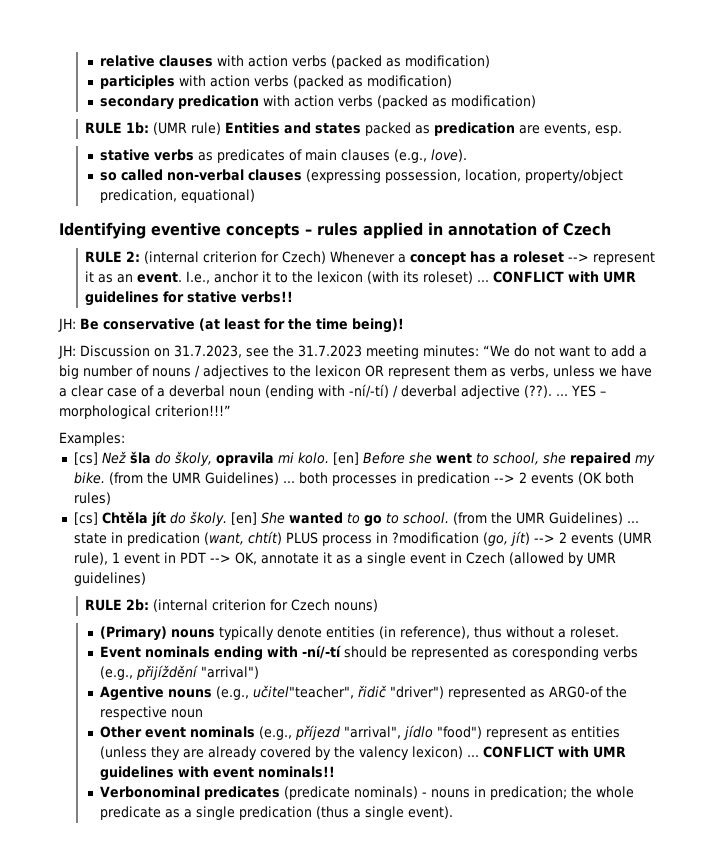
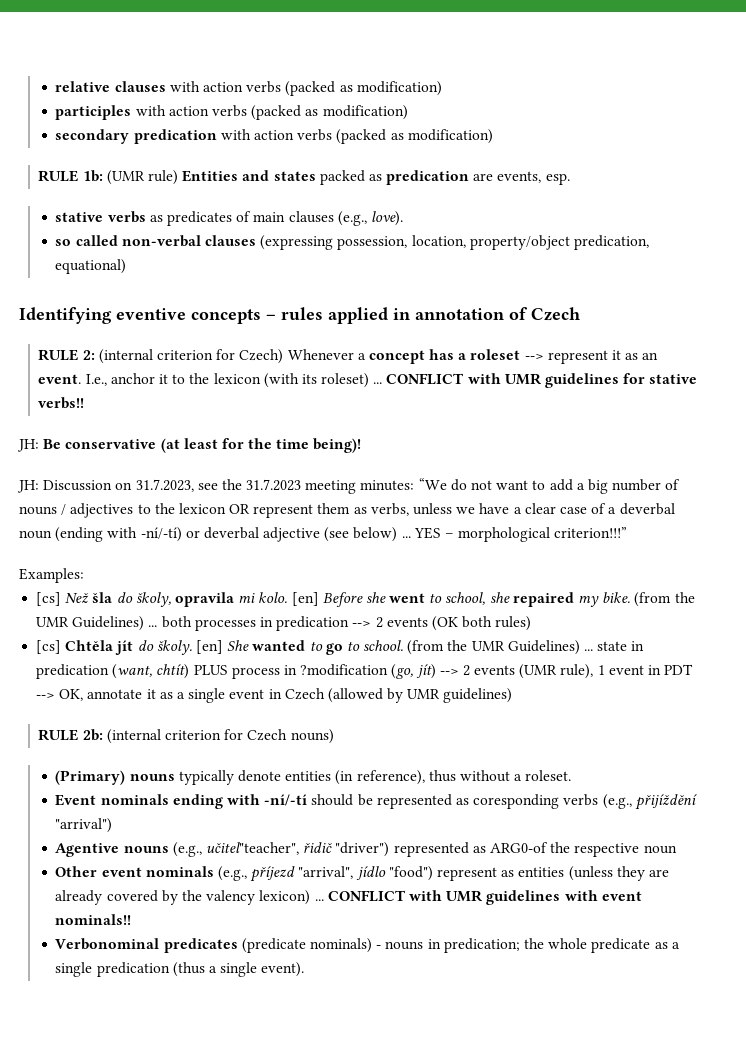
[393,385,398,398] / -> [185,530,200,538] or
[524,385,552,398] (??). -> [324,527,398,542] (see below)

